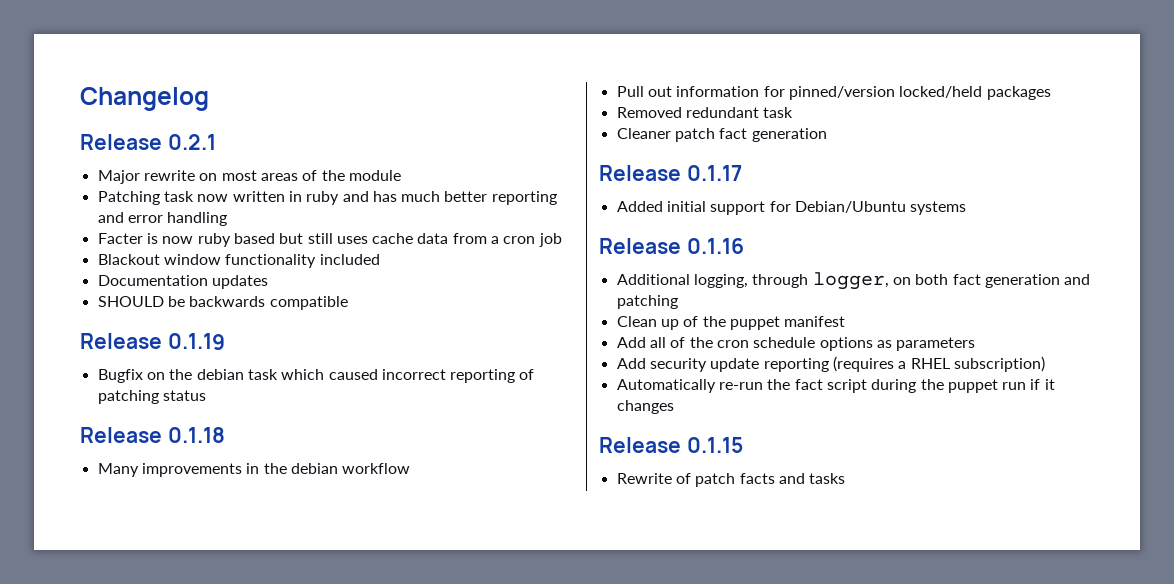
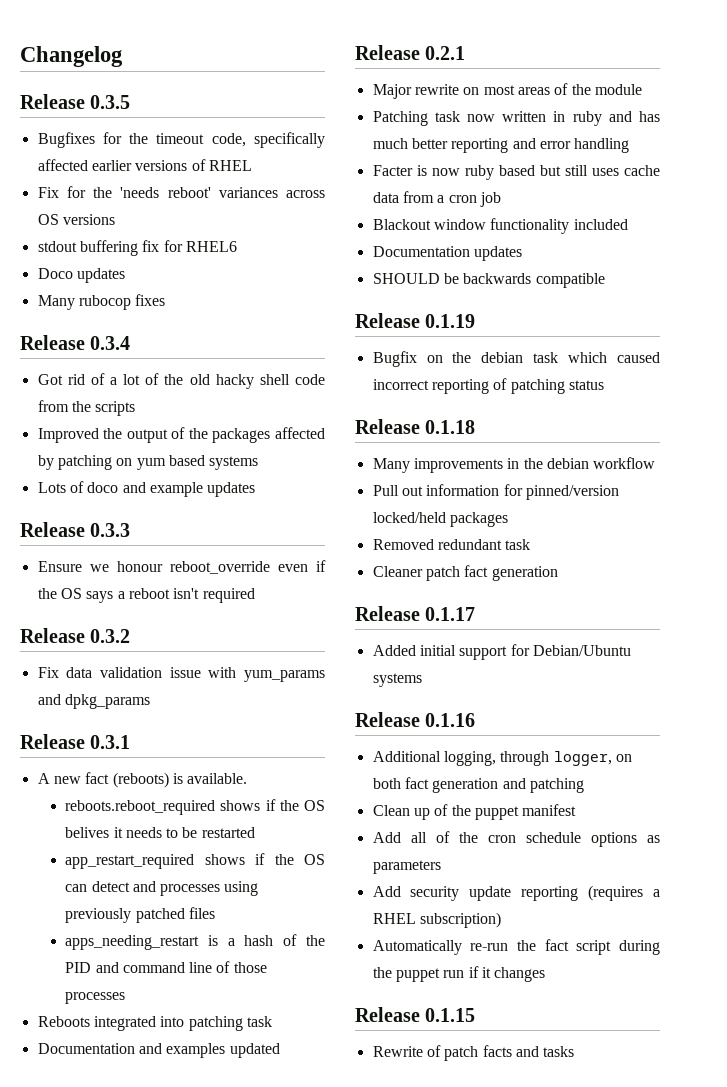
(209, 99) none -> [20,94,131,109] [37,132,325,148] [37,159,252,171] [37,186,325,198] [37,214,115,225] [37,240,237,256] [37,268,125,283] [37,294,166,310] [20,335,131,350] [37,373,325,389] [37,400,136,416] [37,427,325,443] [37,455,259,470] [37,481,256,497] [20,522,131,537] [37,560,326,574] [37,588,255,603] [20,628,131,643] [37,667,325,682] [37,694,150,709] [20,734,131,749] [37,772,248,788] [65,799,326,815] [65,827,255,838] [65,853,326,869] [65,881,259,896] [65,907,215,923] [65,934,326,950] [65,961,267,973] [65,992,126,1004] [37,1016,272,1031] [37,1043,280,1058] // Release 0.3.5 // Bugfixes for the timeout code, specifically affected earlier versions of RHEL // Fix for the 'needs reboot' variances across OS versions // stdout buffering fix for RHEL6 // Doco updates // Many rubocop fixes // Release 0.3.4 // Got rid of a lot of the old hacky shell code from the scripts // Improved the output of the packages affected by patching on yum based systems // Lots of doco and example updates // Release 0.3.3 // Ensure we honour reboot_override even if the OS says a reboot isn't required // Release 0.3.2 // Fix data validation issue with yum_params and dpkg_params // Release 0.3.1 // A new fact (reboots) is available. // reboots.reboot_required shows if the OS belives it needs to be restarted // app_restart_required shows if the OS can detect and processes using previously patched files // apps_needing_restart is a hash of the PID and command line of those processes // Reboots integrated into patching task // Documentation and examples updated

